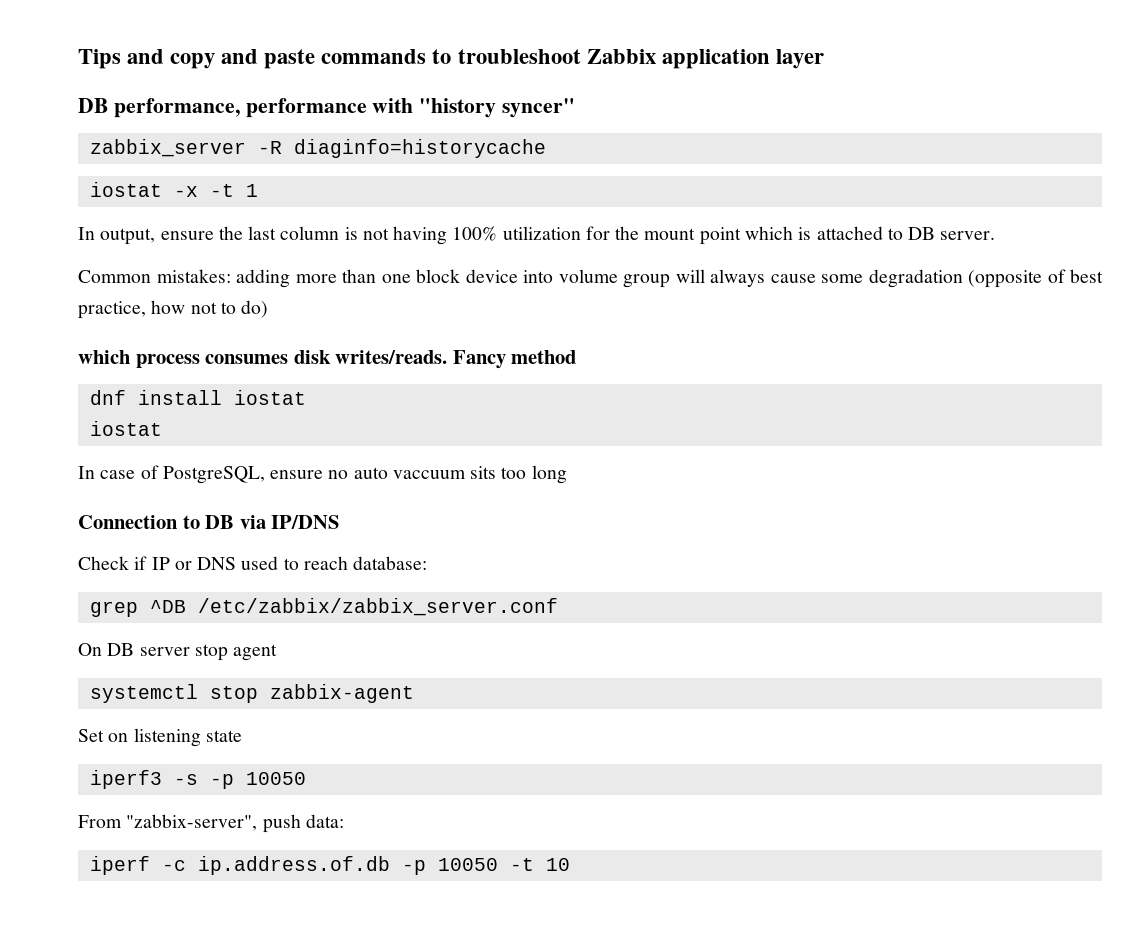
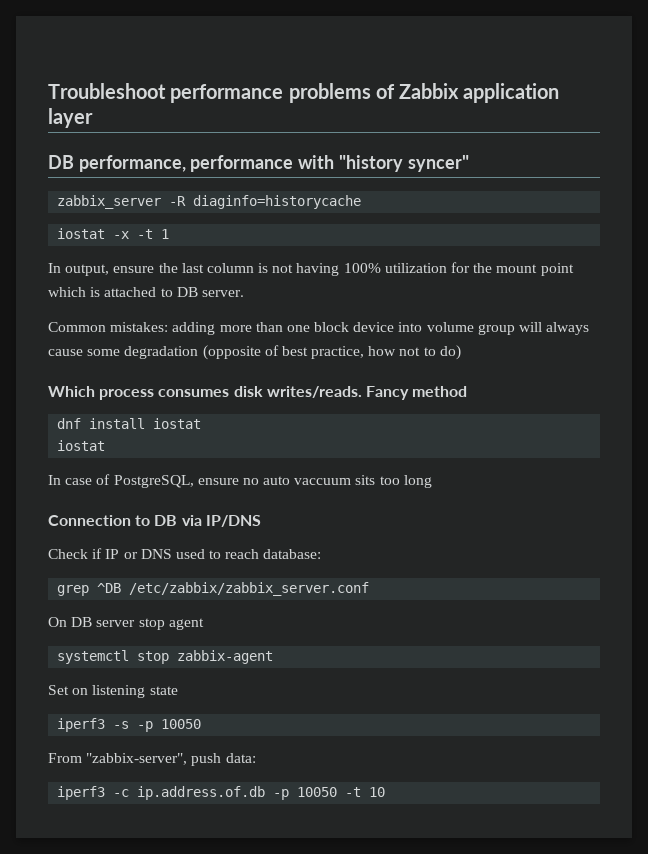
[78,49,581,69] Tips and copy and paste commands to troubleshoot -> [48,83,395,103] Troubleshoot performance problems of
[78,350,130,364] which -> [48,386,95,397] Which
[89,856,150,875] iperf -> [57,786,106,800] iperf3

